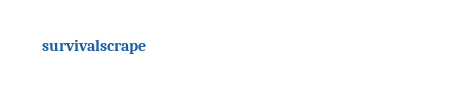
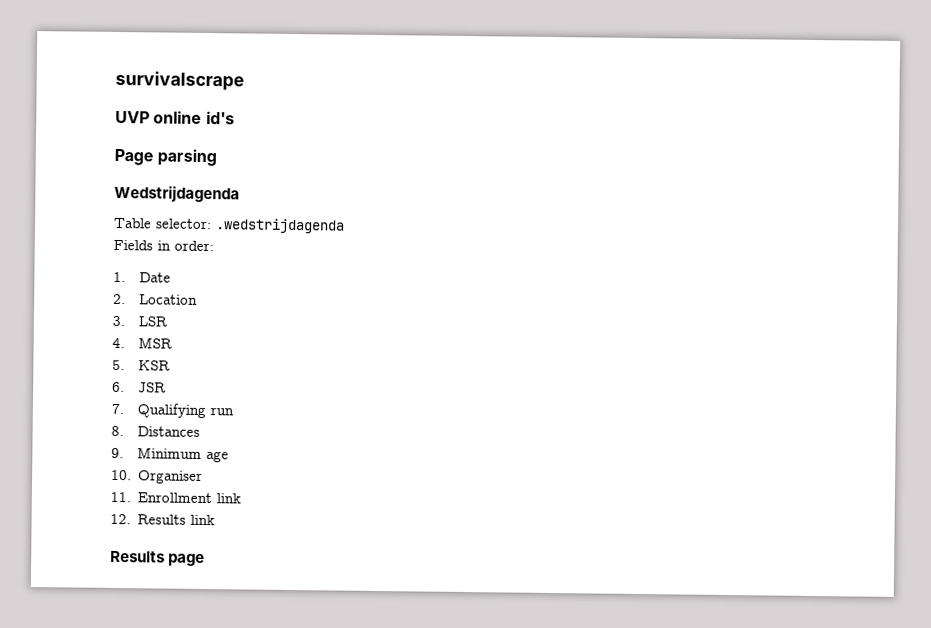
(146, 46) none -> [115,110,235,125] [114,148,218,167] [114,184,240,203] [113,217,345,234] [113,239,214,252] [113,271,172,283] [113,293,199,305] [112,315,168,327] [112,337,173,349] [112,359,171,371] [112,381,167,393] [111,403,235,419] [111,425,201,437] [111,447,230,463] [111,469,204,484] [110,491,242,504] [110,513,216,526] [110,550,206,567] // UVP online id's // Page parsing // Wedstrijdagenda // Table selector: .wedstrijdagenda // Fields in order: // 1. Date // 2. Location // 3. LSR // 4. MSR // 5. KSR // 6. JSR // 7. Qualifying run // 8. Distances // 9. Minimum age // 10. Organiser // 11. Enrollment link // 12. Results link // Results page

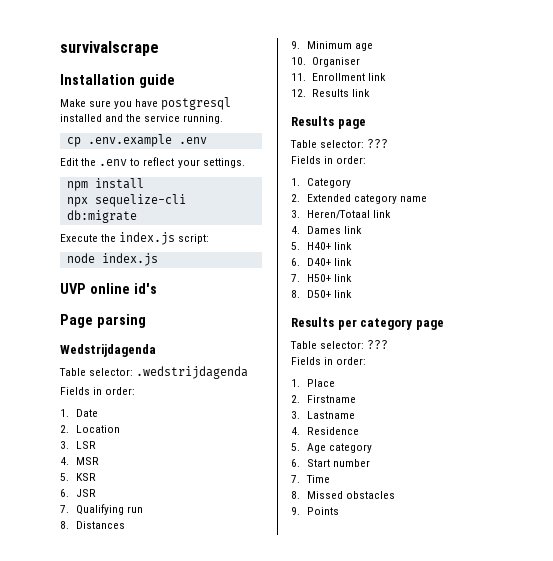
(244, 80) none -> [60,74,175,88] [60,97,232,110] [60,114,224,124] [66,134,207,147] [60,157,245,168] [66,178,144,191] [66,194,186,207] [66,210,137,223] [60,232,210,245] [66,253,158,266] // Installation guide // Make sure you have postgresql installed and the service running. // cp .env.example .env // Edit the .env to reflect your settings. // npm install // npx sequelize-cli db:migrate // Execute the index.js script: // node index.js
(206, 560) none -> [290,139,389,148] [291,156,367,164] [291,178,351,188] [291,194,427,204] [291,210,391,219] [291,226,362,234] [291,242,352,250] [291,258,352,266] [291,274,352,282] [291,290,352,298] [291,317,444,330] [290,340,389,349] [291,357,367,365] [291,379,335,387] [291,395,356,403] [291,411,355,419] [291,427,359,435] [291,443,372,453] [291,459,370,467] [291,475,330,483] [291,491,395,499] [291,507,339,515] // Table selector: ??? // Fields in order: // 1. Category // 2. Extended category name // 3. Heren/Totaal link // 4. Dames link // 5. H40+ link // 6. D40+ link // 7. H50+ link // 8. D50+ link // Results per category page // Table selector: ??? // Fields in order: // 1. Place // 2. Firstname // 3. Lastname // 4. Residence // 5. Age category // 6. Start number // 7. Time // 8. Missed obstacles // 9. Points

